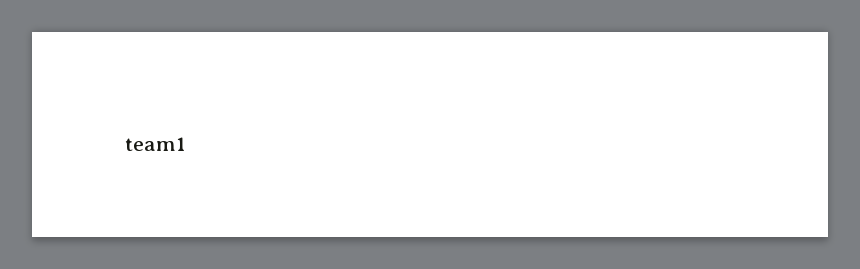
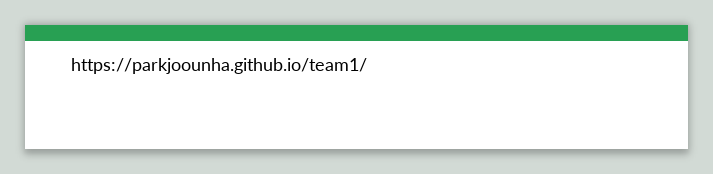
[125,137,185,151] team1 -> [71,58,367,74] https://parkjoounha.github.io/team1/

